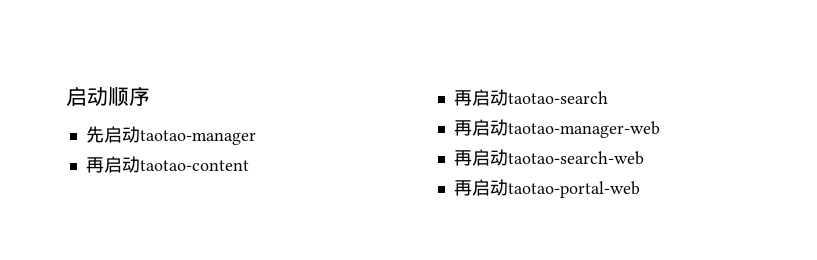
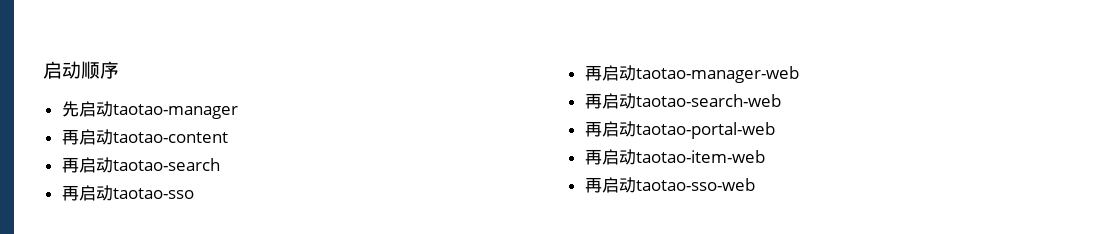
(608, 97) none -> [61,185,194,201] // 再启动taotao-sso
(640, 189) none -> [584,149,765,165] [584,177,755,193] // 再启动taotao-item-web // 再启动taotao-sso-web

